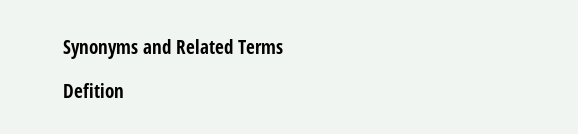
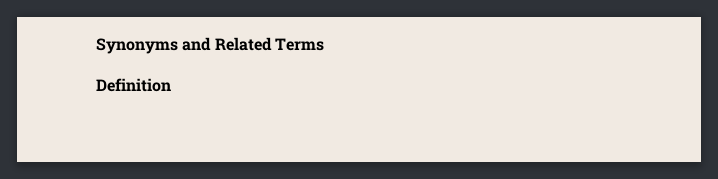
[63,83,124,98] Defition -> [96,78,171,92] Definition

